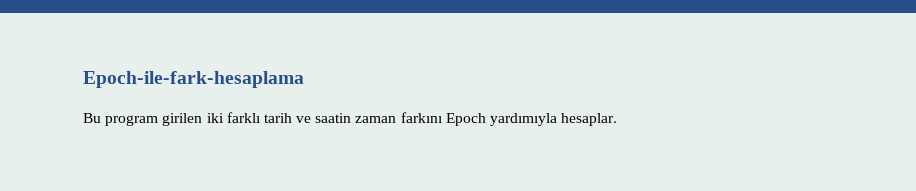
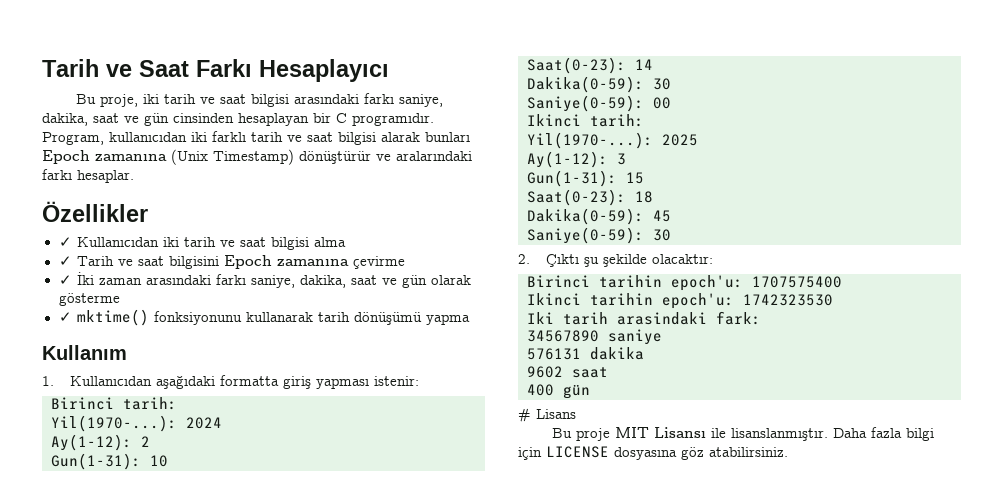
[83,71,304,88] [83,112,618,126] Epoch-ile-fark-hesaplama // Bu program girilen iki farklı tarih ve saatin zaman farkını Epoch yardımıyla hesaplar. -> [42,59,389,82] [76,93,444,107] [42,113,434,126] [42,131,470,145] [42,149,472,165] [42,169,134,183] [42,201,148,222] [58,237,346,250] [58,255,405,269] [58,272,471,288] [58,293,120,306] [58,309,470,326] [42,345,127,360] [42,375,419,389] [51,397,177,410] [51,415,222,432] [51,434,150,451] [51,453,168,470] [527,57,653,74] [527,76,671,93] [527,95,671,112] [527,114,644,127] [527,132,698,149] [527,151,626,168] [527,170,644,187] [527,189,653,206] [527,208,671,225] [527,227,671,244] [518,254,713,267] [527,275,842,291] [527,293,833,309] [527,311,761,325] [527,329,662,345] [527,347,644,360] [527,366,608,378] [527,384,590,399] [518,408,576,422] [552,427,935,441] [518,446,788,460] Tarih ve Saat Farkı Hesaplayıcı // Bu proje, iki tarih ve saat bilgisi arasındaki farkı saniye, dakika, saat ve gün cinsinden hesaplayan bir C programıdır. Program, kullanıcıdan iki farklı tarih ve saat bilgisi alarak bunları Epoch zamanına (Unix Timestamp) dönüştürür ve aralarındaki farkı hesaplar. // Özellikler // ✓ Kullanıcıdan iki tarih ve saat bilgisi alma // ✓ Tarih ve saat bilgisini Epoch zamanına çevirme // ✓ İki zaman arasındaki farkı saniye, dakika, saat ve gün olarak gösterme // ✓ mktime() fonksiyonunu kullanarak tarih dönüşümü yapma // Kullanım // 1. Kullanıcıdan aşağıdaki formatta giriş yapması istenir: // Birinci tarih: // Yil(1970-...): 2024 // Ay(1-12): 2 // Gun(1-31): 10 // Saat(0-23): 14 // Dakika(0-59): 30 // Saniye(0-59): 00 // Ikinci tarih: // Yil(1970-...): 2025 // Ay(1-12): 3 // Gun(1-31): 15 // Saat(0-23): 18 // Dakika(0-59): 45 // Saniye(0-59): 30 // 2. Çıktı şu şekilde olacaktır: // Birinci tarihin epoch'u: 1707575400 // Ikinci tarihin epoch'u: 1742323530 // Iki tarih arasindaki fark: // 34567890 saniye // 576131 dakika // 9602 saat // 400 gün // # Lisans // Bu proje MIT Lisansı ile lisanslanmıştır. Daha fazla bilgi için LICENSE dosyasına göz atabilirsiniz.

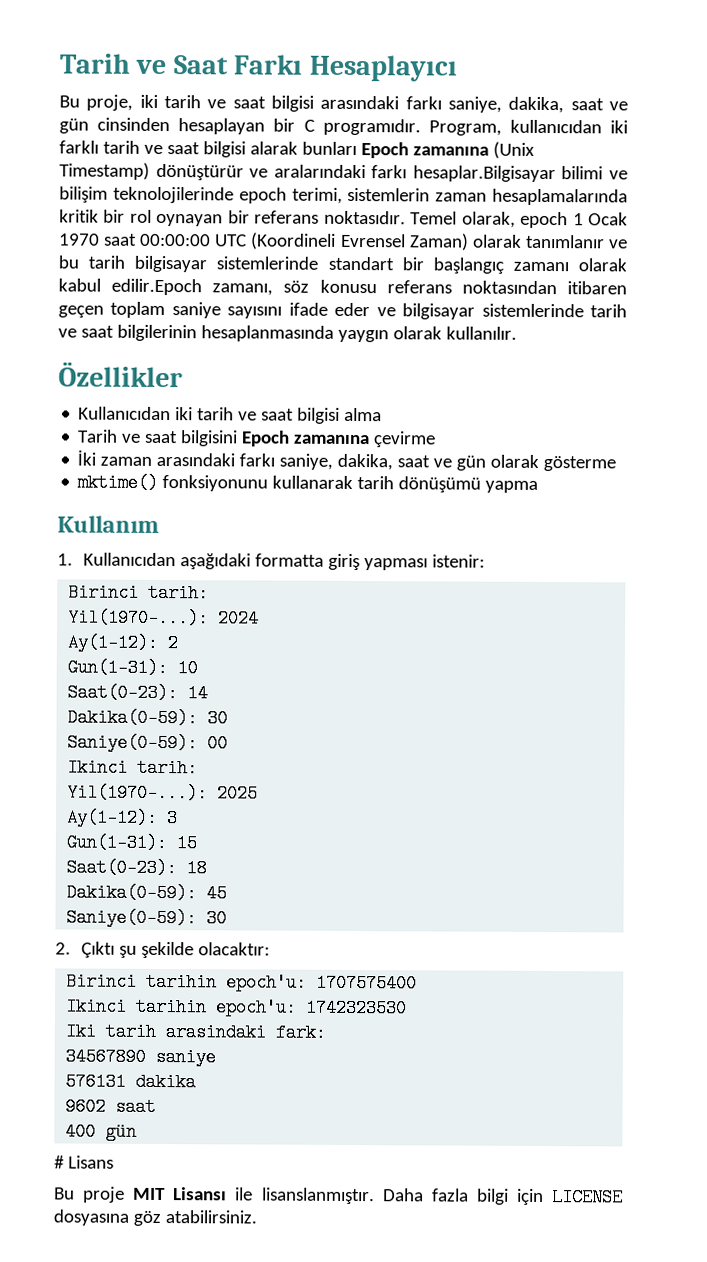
[77,170,134,183] hesaplar. -> [412,165,628,183] [59,186,628,206] [59,209,628,229] [59,232,628,251] [58,255,627,274] [58,278,627,296] [58,301,627,320] [58,324,517,343] hesaplar.Bilgisayar bilimi ve bilişim teknolojilerinde epoch terimi, sistemlerin zaman hesaplamalarında kritik bir rol oynayan bir referans noktasıdır. Temel olarak, epoch 1 Ocak 1970 saat 00:00:00 UTC (Koordineli Evrensel Zaman) olarak tanımlanır ve bu tarih bilgisayar sistemlerinde standart bir başlangıç zamanı olarak kabul edilir.Epoch zamanı, söz konusu referans noktasından itibaren geçen toplam saniye sayısını ifade eder ve bilgisayar sistemlerinde tarih ve saat bilgilerinin hesaplanmasında yaygın olarak kullanılır.
[58,237,72,247] ✓ -> (183, 375) none
[58,256,72,266] ✓ -> (383, 414) none
[58,275,72,285] ✓ -> (437, 439) none
[58,312,72,322] ✓ -> (617, 463) none

